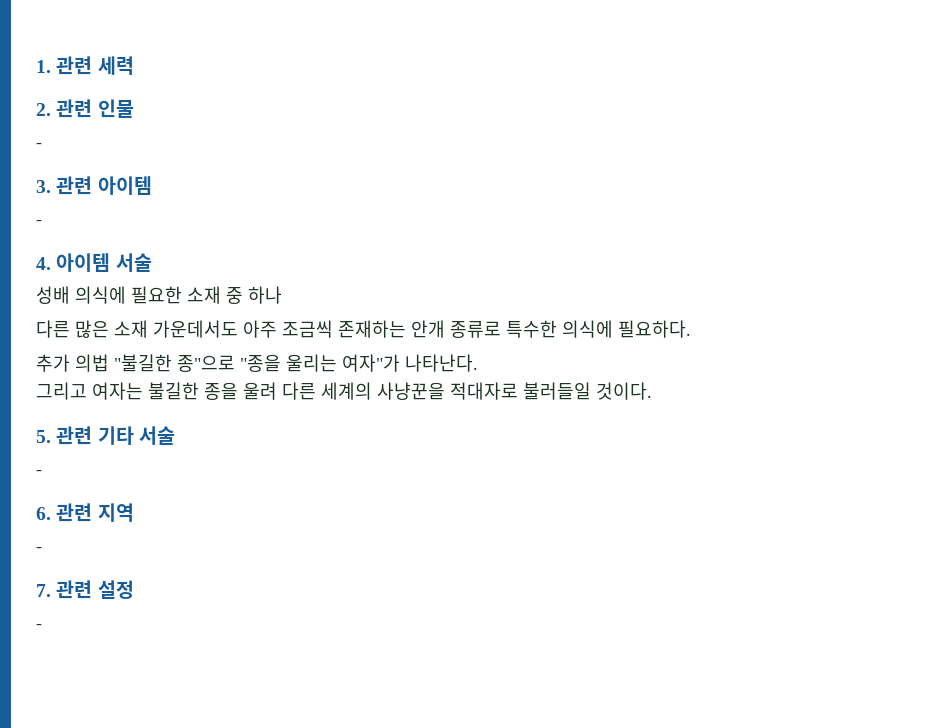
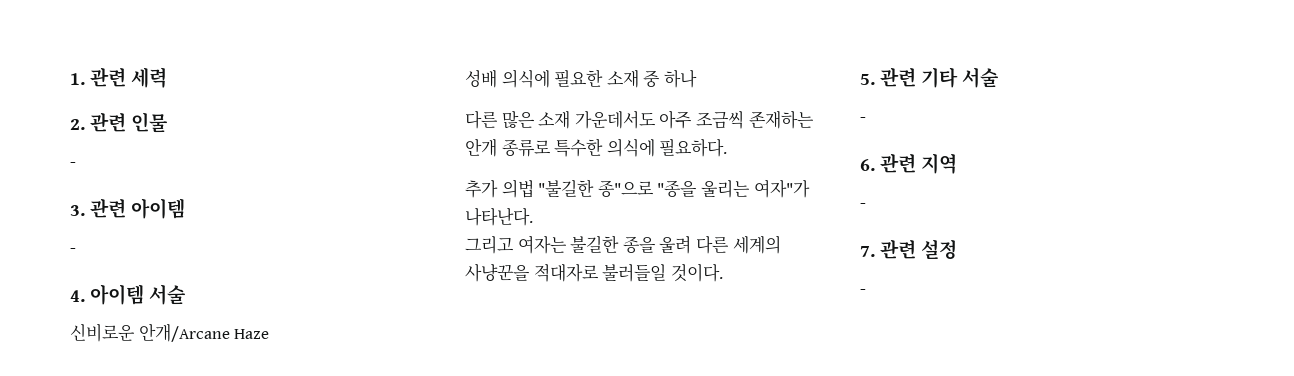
(152, 262) none -> [70,323,270,342] // 신비로운 안개/Arcane Haze

